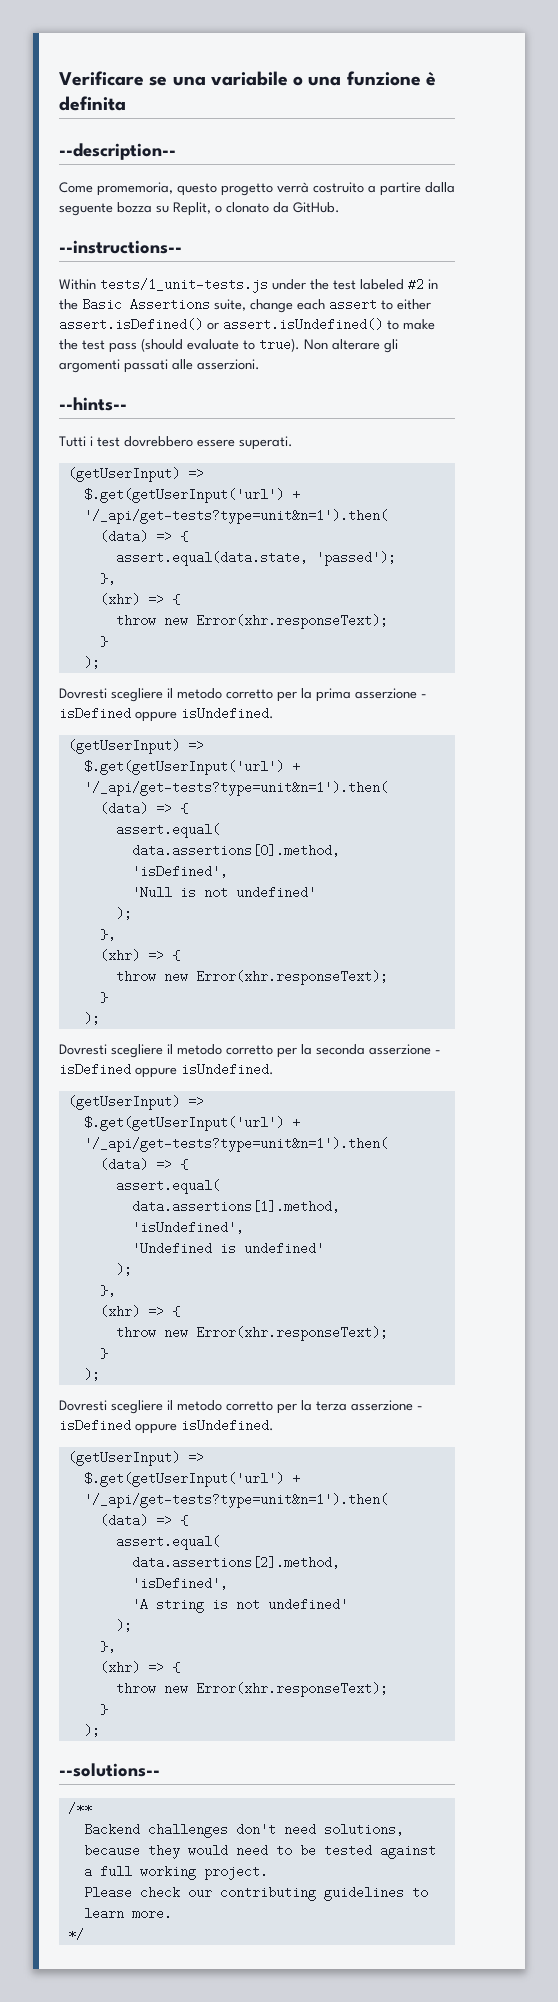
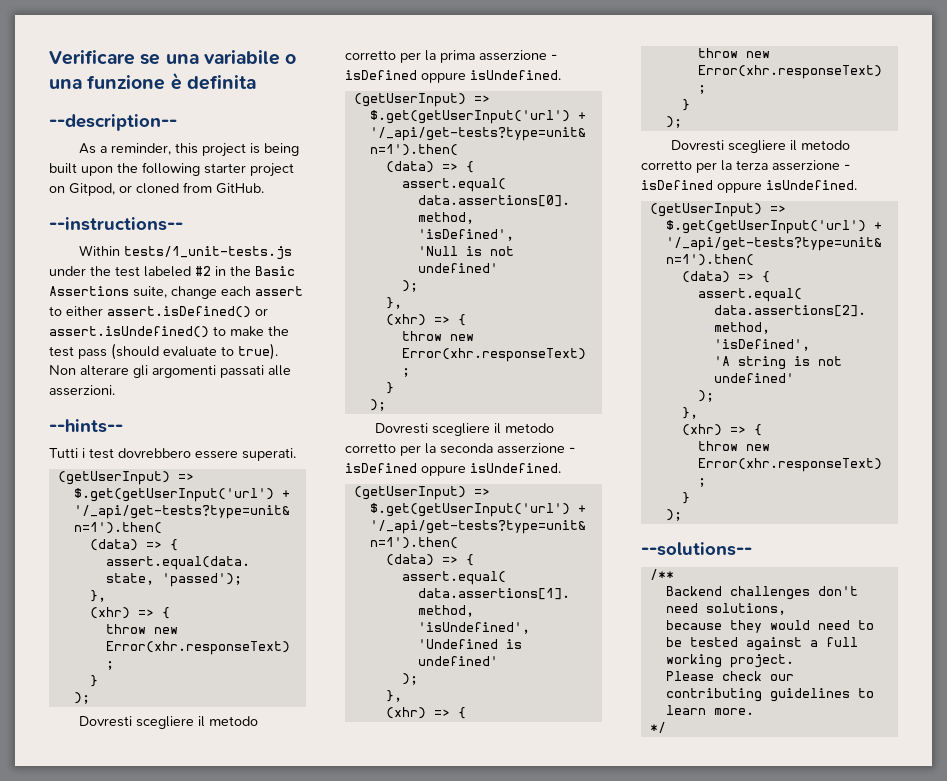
[59,182,455,196] [59,202,289,216] Come promemoria, questo progetto verrà costruito a partire dalla seguente bozza su Replit, o clonato da -> [79,143,300,157] [49,162,294,177] [49,182,212,196] As a reminder, this project is being built upon the following starter project on Gitpod, or cloned from

